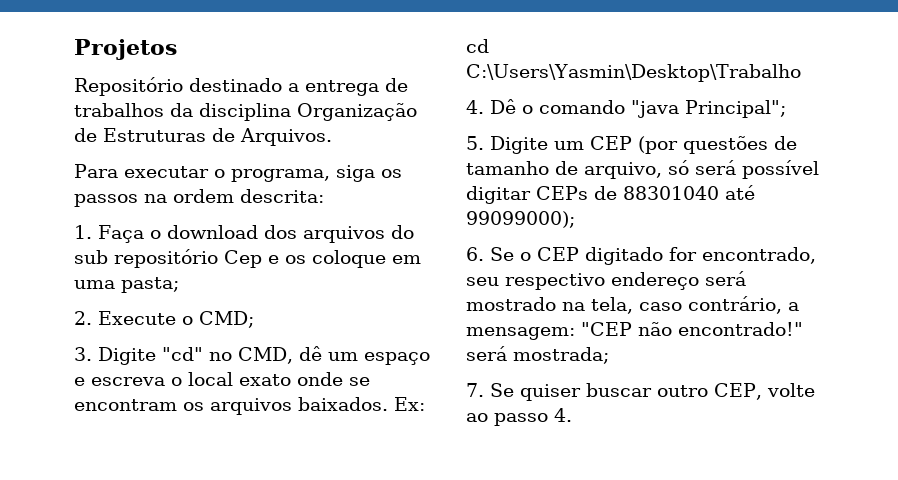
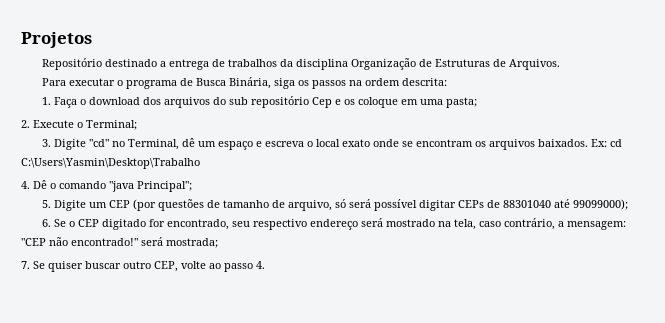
[230,169,330,182] programa, -> [125,77,271,89] programa de Busca Binária,
[199,311,254,328] CMD; -> [86,120,137,130] Terminal;
[238,347,293,364] CMD, -> [127,139,179,150] Terminal,

